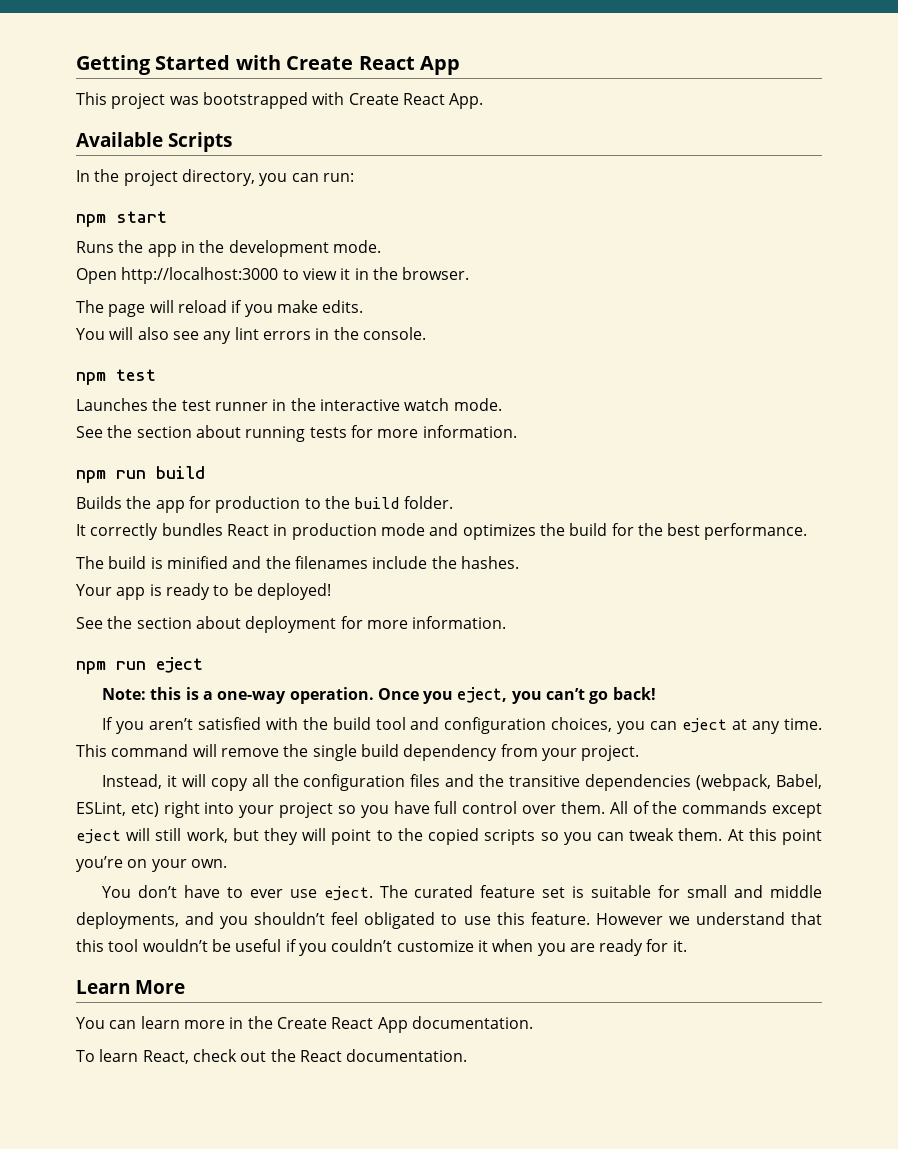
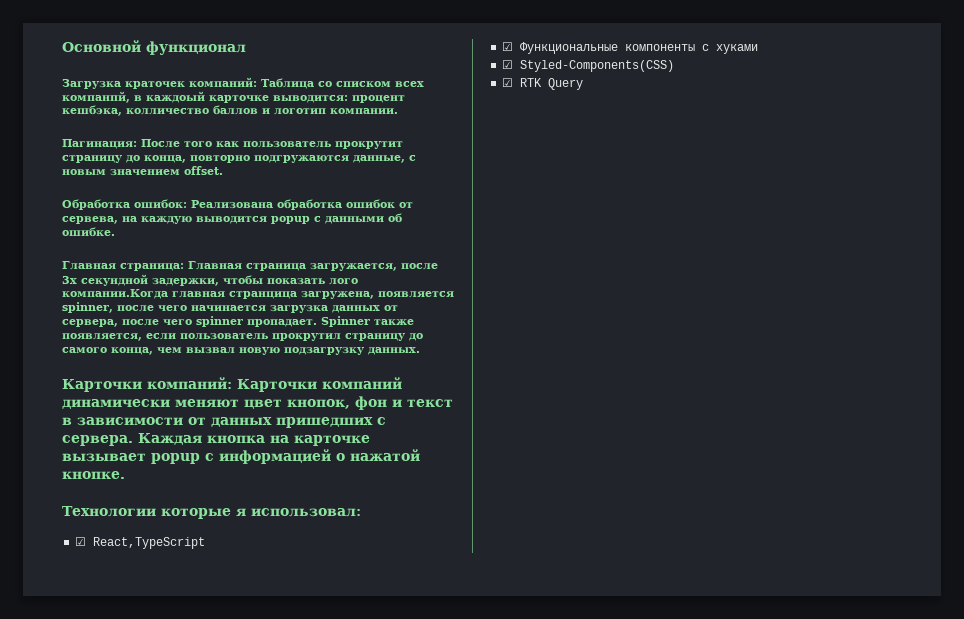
[76,55,460,75] [76,92,484,109] [76,132,232,152] [76,169,354,186] [76,211,167,227] [76,240,381,257] [76,267,470,284] [76,300,364,317] [76,327,426,344] [76,369,156,385] [76,398,502,411] [76,425,517,442] [76,466,205,483] [76,496,453,513] [76,523,808,540] [76,556,519,569] [76,583,331,600] [76,616,507,633] [76,657,203,674] [101,687,656,704] [101,717,823,734] [76,744,640,761] [101,774,822,791] [76,801,823,818] [76,828,823,845] [76,856,227,872] [101,885,823,901] [76,912,823,929] [76,939,687,956] [76,980,185,994] [76,1016,533,1033] [76,1049,468,1064] Getting Started with Create React App // This project was bootstrapped with Create React App. // Available Scripts // In the project directory, you can run: // npm start // Runs the app in the development mode. // Open http://localhost:3000 to view it in the browser. // The page will reload if you make edits. // You will also see any lint errors in the console. // npm test // Launches the test runner in the interactive watch mode. // See the section about running tests for more information. // npm run build // Builds the app for production to the build folder. // It correctly bundles React in production mode and optimizes the build for the best performance. // The build is minified and the filenames include the hashes. // Your app is ready to be deployed! // See the section about deployment for more information. // npm run eject // Note: this is a one-way operation. Once you eject, you can’t go back! // If you aren’t satisfied with the build tool and configuration choices, you can eject at any time. This command will remove the single build dependency from your project. // Instead, it will copy all the configuration files and the transitive dependencies (webpack, Babel, ESLint, etc) right into your project so you have full control over them. All of the commands except eject will still work, but they will point to the copied scripts so you can tweak them. At this point you’re on your own. // You don’t have to ever use eject. The curated feature set is suitable for small and middle deployments, and you shouldn’t feel obligated to use this feature. However we understand that this tool wouldn’t be useful if you couldn’t customize it when you are ready for it. // Learn More // You can learn more in the Create React App documentation. // To learn React, check out the React documentation. -> [62,40,246,55] [62,77,424,89] [62,91,405,103] [62,105,398,116] [62,139,403,149] [62,155,416,163] [62,166,223,176] [62,199,413,210] [62,213,402,224] [62,227,115,237] [62,261,438,271] [62,274,358,286] [62,289,454,299] [62,302,398,313] [62,316,414,327] [62,333,423,341] [62,347,420,355] [62,377,402,392] [62,396,453,410] [62,417,386,428] [62,433,370,446] [62,449,420,464] [62,471,125,479] [62,506,361,519] [75,537,206,549] [502,42,759,54] [502,60,675,72] [502,78,584,90] Основной функционал // Загрузка краточек компаний: Таблица со списком всех компанпй, в каждоый карточке выводится: процент кешбэка, колличество баллов и логотип компании. // Пагинация: После того как пользователь прокрутит страницу до конца, повторно подгружаются данные, с новым значением offset. // Обработка ошибок: Реализована обработка ошибок от сервева, на каждую выводится popup с данными об ошибке. // Главная страница: Главная страница загружается, после 3х секундной задержки, чтобы показать лого компании.Когда главная странцица загружена, появляется spinner, после чего начинается загрузка данных от сервера, после чего spinner пропадает. Spinner также появляется, если пользователь прокрутил страницу до самого конца, чем вызвал новую подзагрузку данных. // Карточки компаний: Карточки компаний динамически меняют цвет кнопок, фон и текст в зависимости от данных пришедших с сервера. Каждая кнопка на карточке вызывает popup с информацией о нажатой кнопке. // Технологии которые я использовал: // ☑ React,TypeScript // ☑ Функциональные компоненты c хуками // ☑ Styled-Components(CSS) // ☑ RTK Query

